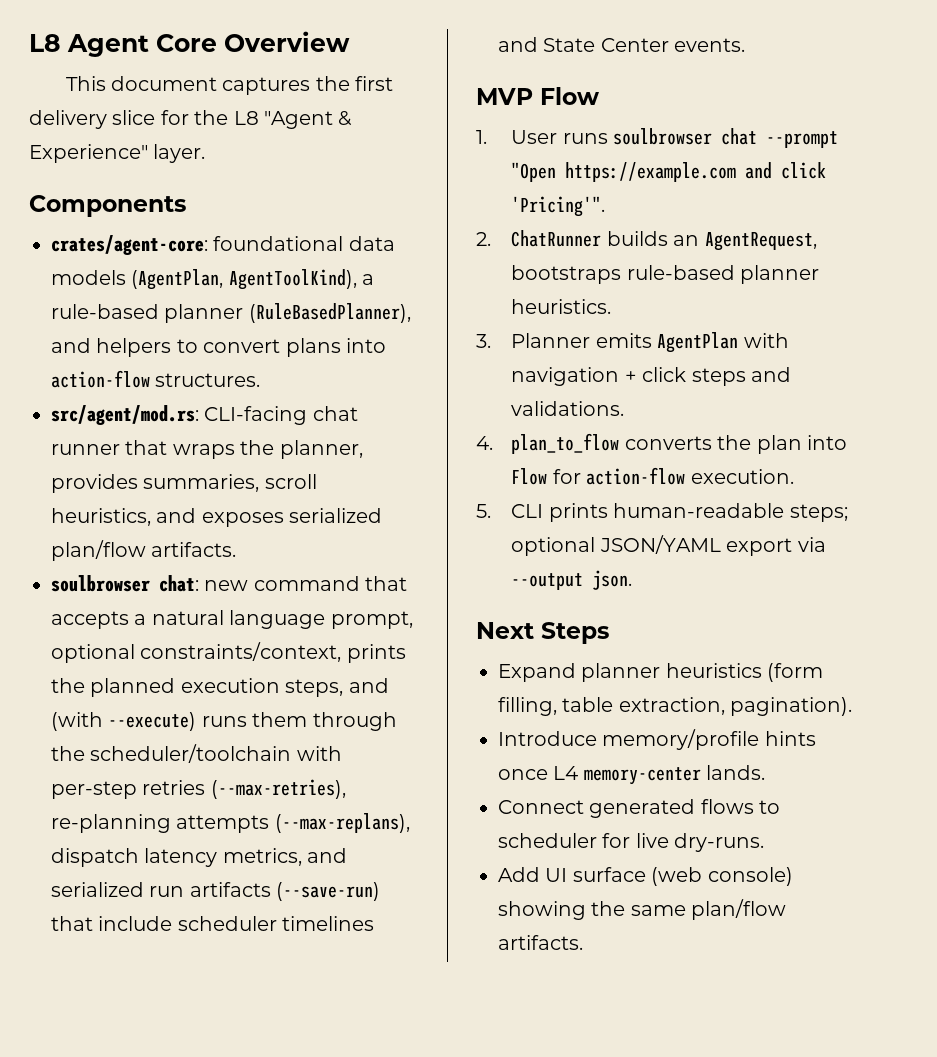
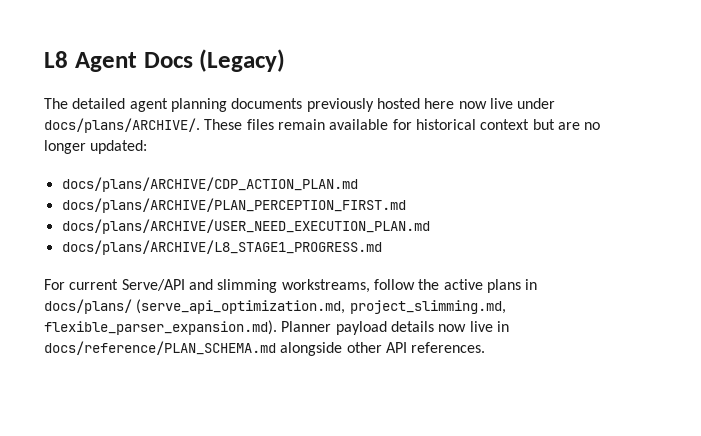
[156,31,350,52] [65,76,394,95] [29,110,353,129] [29,144,206,163] [29,195,186,217] [51,235,395,255] [51,269,375,290] [51,303,411,323] [51,338,386,357] [51,370,261,388] [51,405,358,425] [51,440,363,459] [51,474,317,493] [51,508,383,527] [51,540,237,561] [51,575,408,592] [51,610,413,629] [51,642,406,663] [51,678,389,697] [51,712,397,731] [51,744,342,763] [51,779,346,799] [51,813,410,833] [51,848,348,867] [51,882,381,901] [51,916,375,931] [498,37,746,52] [476,87,599,105] [476,128,839,148] [511,162,827,182] [511,196,606,217] [476,230,817,251] [511,265,820,284] [511,299,612,314] [476,332,789,353] [511,367,792,386] [511,401,625,416] [476,433,848,454] [511,467,794,485] [476,503,848,522] [511,535,826,556] [511,570,633,590] [476,622,609,644] [498,663,824,682] [498,697,853,716] [498,729,816,750] [498,765,766,785] [498,799,781,818] [498,833,765,852] [498,867,793,886] [498,899,787,920] [498,935,583,950] Core Overview // This document captures the first delivery slice for the L8 "Agent & Experience" layer. // Components // crates/agent-core: foundational data models (AgentPlan, AgentToolKind), a rule-based planner (RuleBasedPlanner), and helpers to convert plans into action-flow structures. // src/agent/mod.rs: CLI-facing chat runner that wraps the planner, provides summaries, scroll heuristics, and exposes serialized plan/flow artifacts. // soulbrowser chat: new command that accepts a natural language prompt, optional constraints/context, prints the planned execution steps, and (with --execute) runs them through the scheduler/toolchain with per-step retries (--max-retries), re-planning attempts (--max-replans), dispatch latency metrics, and serialized run artifacts (--save-run) that include scheduler timelines and State Center events. // MVP Flow // 1. User runs soulbrowser chat --prompt "Open https://example.com and click 'Pricing'". // 2. ChatRunner builds an AgentRequest, bootstraps rule-based planner heuristics. // 3. Planner emits AgentPlan with navigation + click steps and validations. // 4. plan_to_flow converts the plan into Flow for action-flow execution. // 5. CLI prints human-readable steps; optional JSON/YAML export via --output json. // Next Steps // Expand planner heuristics (form filling, table extraction, pagination). // Introduce memory/profile hints once L4 memory-center lands. // Connect generated flows to scheduler for live dry-runs. // Add UI surface (web console) showing the same plan/flow artifacts. -> [143,49,286,72] [44,98,556,112] [44,118,601,133] [44,140,148,154] [61,177,358,192] [61,198,406,213] [61,219,430,234] [61,240,382,255] [44,279,538,293] [44,299,506,314] [44,320,509,335] [44,341,486,356] Docs (Legacy) // The detailed agent planning documents previously hosted here now live under docs/plans/ARCHIVE/. These files remain available for historical context but are no longer updated: // docs/plans/ARCHIVE/CDP_ACTION_PLAN.md // docs/plans/ARCHIVE/PLAN_PERCEPTION_FIRST.md // docs/plans/ARCHIVE/USER_NEED_EXECUTION_PLAN.md // docs/plans/ARCHIVE/L8_STAGE1_PROGRESS.md // For current Serve/API and slimming workstreams, follow the active plans in docs/plans/ (serve_api_optimization.md, project_slimming.md, flexible_parser_expansion.md). Planner payload details now live in docs/reference/PLAN_SCHEMA.md alongside other API references.

